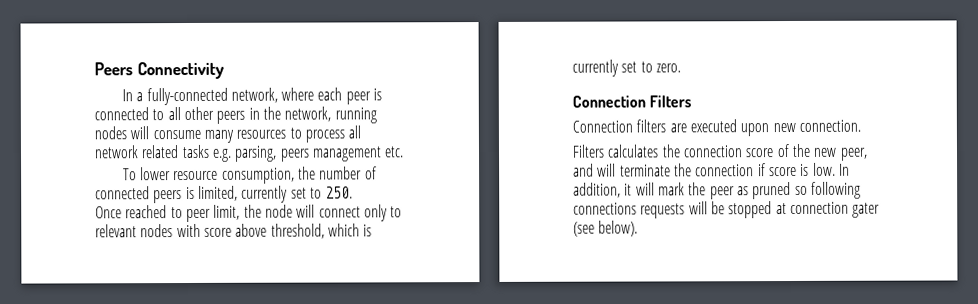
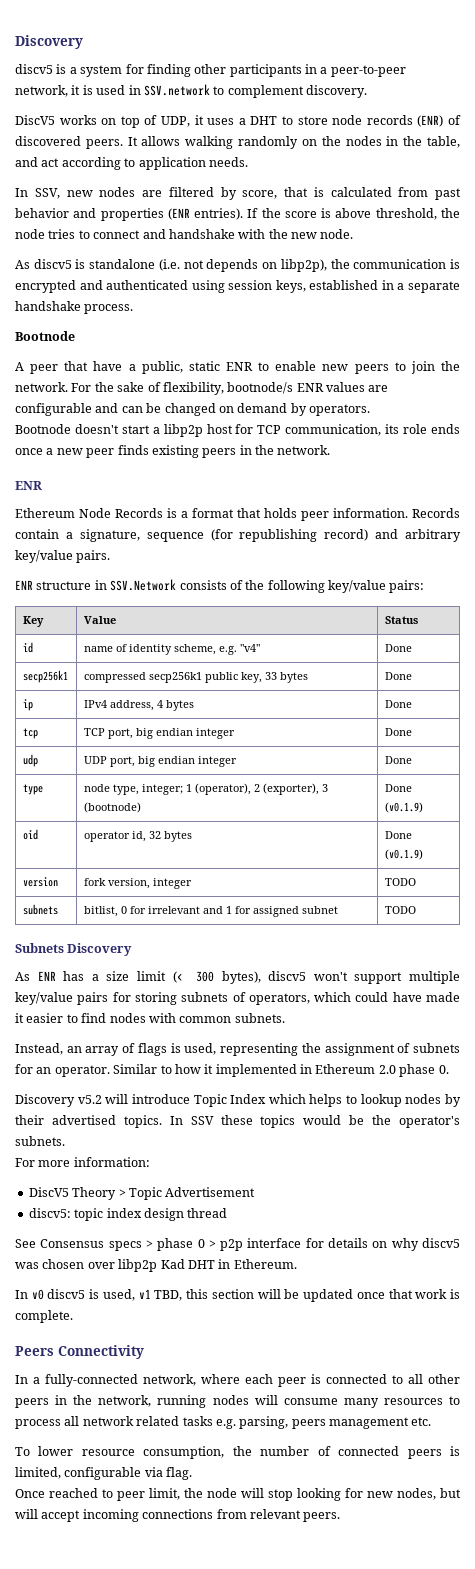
(94, 69) none -> [15,35,83,49] [15,64,406,77] [15,84,367,98] [15,115,462,128] [15,136,460,149] [15,157,248,170] [15,187,461,200] [15,208,460,221] [15,229,354,239] [15,259,461,272] [15,280,460,293] [15,301,134,314] [15,331,75,341] [15,361,461,374] [15,382,389,395] [15,403,370,416] [15,424,461,437] [15,445,331,458] [15,481,42,490] [15,508,460,521] [15,529,461,542] [15,550,111,563] [15,579,425,593] [22,616,44,627] [83,616,116,624] [384,616,418,624] [22,642,33,653] [83,644,260,655] [384,644,412,652] [22,670,68,683] [83,672,308,683] [384,672,412,680] [22,699,33,711] [83,700,194,711] [384,700,412,708] [22,728,38,739] [83,728,235,739] [384,728,412,736] [22,754,38,767] [83,756,237,767] [384,756,412,764] [22,784,43,795] [83,783,328,795] [83,802,141,813] [384,784,412,792] [384,802,423,813] [22,829,38,840] [83,831,192,842] [384,831,412,839] [384,849,423,860] [22,877,58,887] [83,878,192,889] [384,878,416,886] [22,904,58,915] [83,906,338,917] [384,906,416,914] [15,943,133,956] [15,971,461,984] [15,992,461,1005] [15,1013,285,1023] [15,1043,461,1056] [15,1064,449,1077] [15,1094,461,1107] [15,1115,460,1128] [15,1136,65,1146] [15,1157,150,1167] [28,1187,256,1200] [28,1208,228,1221] [15,1238,461,1251] [15,1259,297,1272] [15,1289,461,1302] [15,1310,73,1323] Discovery // discv5 is a system for finding other participants in a peer-to-peer network, it is used in SSV.network to complement discovery. // DiscV5 works on top of UDP, it uses a DHT to store node records (ENR) of discovered peers. It allows walking randomly on the nodes in the table, and act according to application needs. // In SSV, new nodes are filtered by score, that is calculated from past behavior and properties (ENR entries). If the score is above threshold, the node tries to connect and handshake with the new node. // As discv5 is standalone (i.e. not depends on libp2p), the communication is encrypted and authenticated using session keys, established in a separate handshake process. // Bootnode // A peer that have a public, static ENR to enable new peers to join the network. For the sake of flexibility, bootnode/s ENR values are configurable and can be changed on demand by operators. // Bootnode doesn't start a libp2p host for TCP communication, its role ends once a new peer finds existing peers in the network. // ENR // Ethereum Node Records is a format that holds peer information. Records contain a signature, sequence (for republishing record) and arbitrary key/value pairs. // ENR structure in SSV.Network consists of the following key/value pairs: // Key | Value | Status // id | name of identity scheme, e.g. "v4" | Done // secp256k1 | compressed secp256k1 public key, 33 bytes | Done // ip | IPv4 address, 4 bytes | Done // tcp | TCP port, big endian integer | Done // udp | UDP port, big endian integer | Done // type | node type, integer; 1 (operator), 2 (exporter), 3 (bootnode) | Done (v0.1.9) // oid | operator id, 32 bytes | Done (v0.1.9) // version | fork version, integer | TODO // subnets | bitlist, 0 for irrelevant and 1 for assigned subnet | TODO // Subnets Discovery // As ENR has a size limit (< 300 bytes), discv5 won't support multiple key/value pairs for storing subnets of operators, which could have made it easier to find nodes with common subnets. // Instead, an array of flags is used, representing the assignment of subnets for an operator. Similar to how it implemented in Ethereum 2.0 phase 0. // Discovery v5.2 will introduce Topic Index which helps to lookup nodes by their advertised topics. In SSV these topics would be the operator's subnets. // For more information: // DiscV5 Theory > Topic Advertisement // discv5: topic index design thread // See Consensus specs > phase 0 > p2p interface for details on why discv5 was chosen over libp2p Kad DHT in Ethereum. // In v0 discv5 is used, v1 TBD, this section will be updated once that work is complete. //
[241,185,354,203] currently set to 250. -> [64,1467,193,1480] configurable via flag.
[318,204,403,222] [95,223,373,239] [572,59,681,77] [572,95,692,108] [572,119,861,137] [572,143,868,161] [573,162,850,177] [573,181,861,200] [573,201,881,219] [573,220,639,237] connect only to relevant nodes with score above threshold, which is currently set to zero. // Connection Filters // Connection filters are executed upon new connection. // Filters calculates the connection score of the new peer, and will terminate the connection if score is low. In addition, it will mark the peer as pruned so following connections requests will be stopped at connection gater (see below). -> [268,1488,461,1501] [15,1509,341,1522] stop looking for new nodes, but will accept incoming connections from relevant peers.

